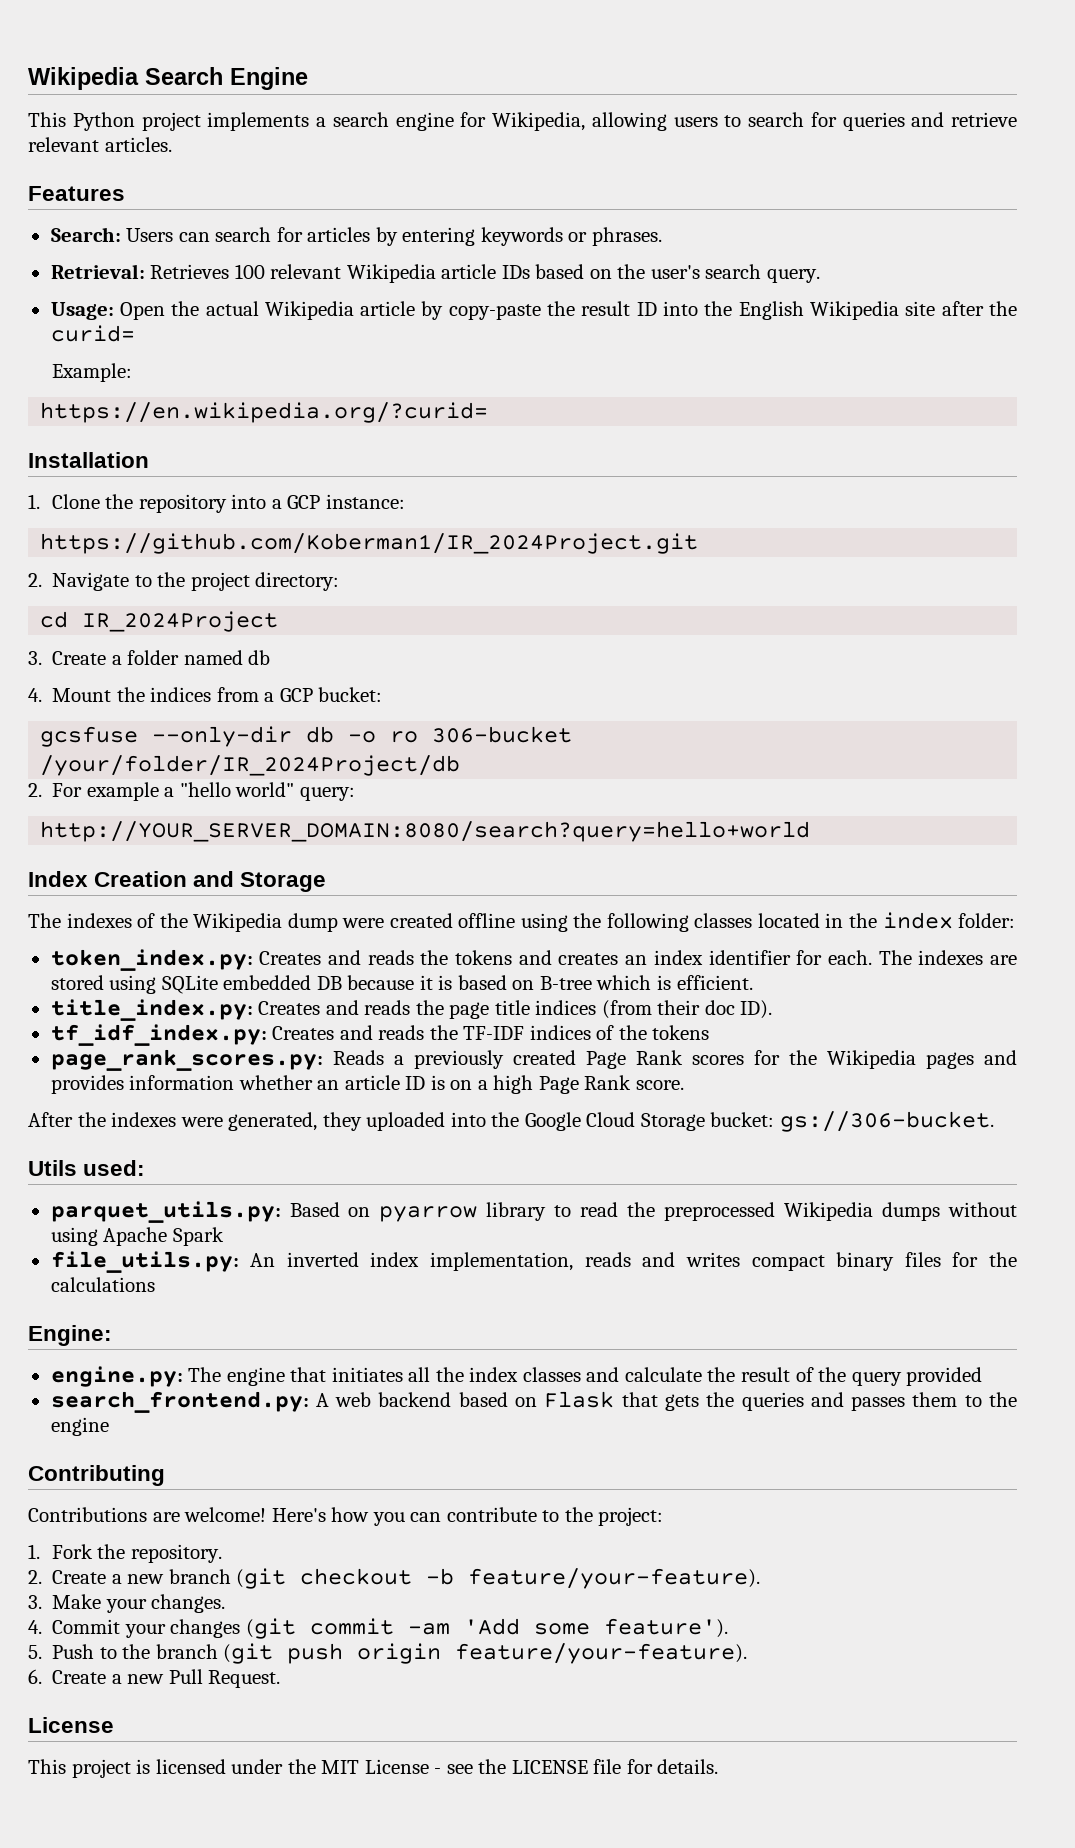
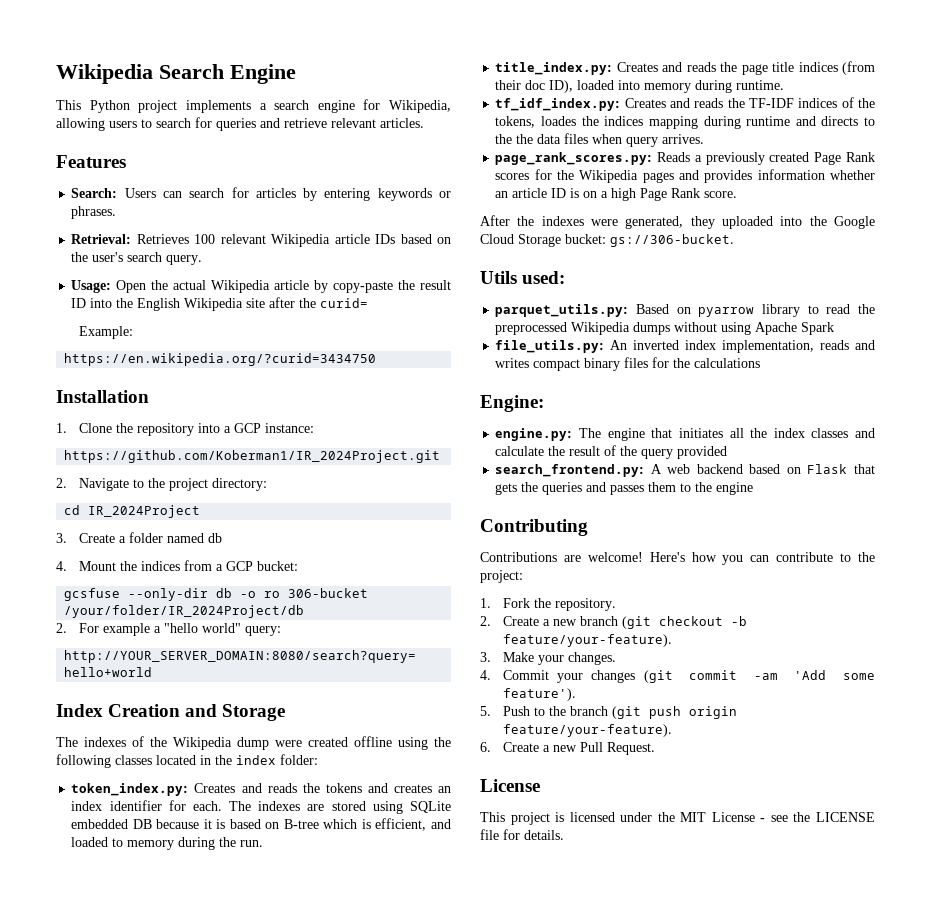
[40,402,489,423] https://en.wikipedia.org/?curid= -> [64,353,377,366] https://en.wikipedia.org/?curid=3434750
[676,975,753,990] efficient. -> [375,818,451,831] [71,837,264,850] efficient, and loaded to memory during the run.
[740,1000,773,1019] ID). -> [549,80,785,93] ID), loaded into memory during runtime.
[652,1025,710,1040] tokens -> [495,116,875,129] [495,133,705,147] tokens, loades the indices mapping during runtime and directs to the the data files when query arrives.

